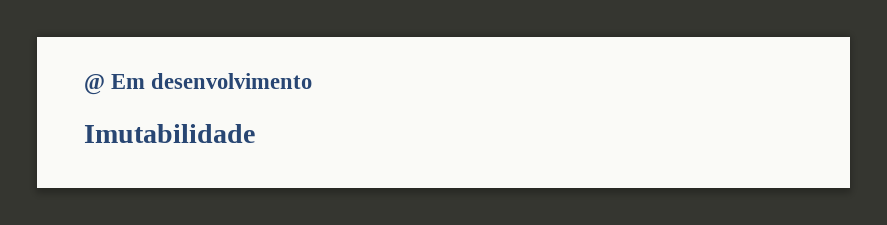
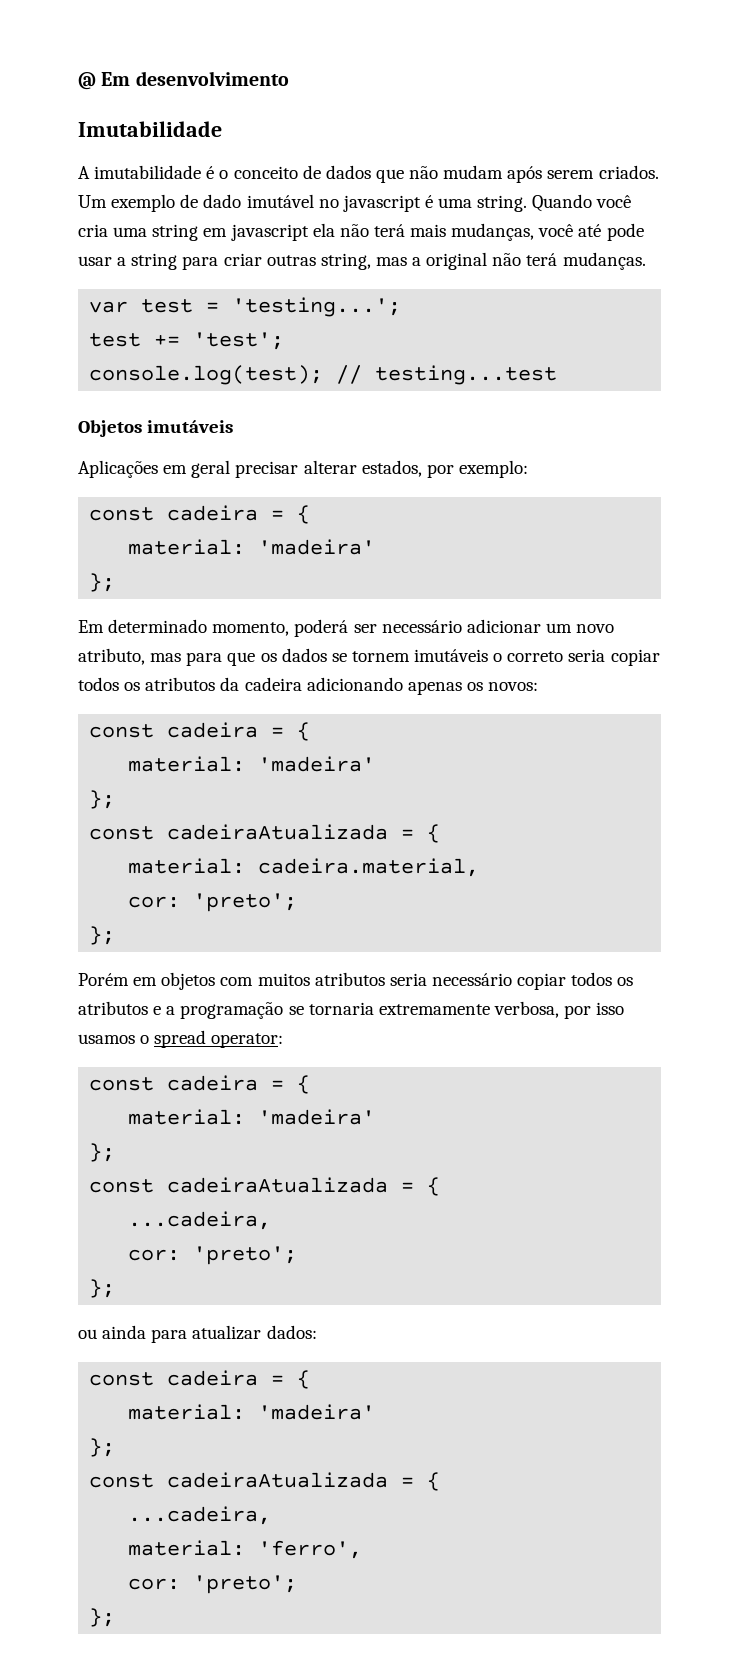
(255, 133) none -> [78,165,659,183] [78,194,632,212] [78,223,644,241] [78,252,646,270] [89,297,402,317] [89,332,285,350] [89,365,558,385] [78,420,234,437] [78,460,528,478] [89,505,311,524] [128,539,376,555] [89,573,116,592] [78,619,615,637] [78,648,660,666] [78,677,539,695] [89,722,311,741] [128,756,376,772] [89,790,116,809] [89,824,441,843] [128,858,480,877] [128,893,298,912] [89,926,116,945] [78,972,634,990] [78,1001,625,1019] [78,1030,284,1048] [89,1075,311,1094] [128,1109,376,1125] [89,1143,116,1162] [89,1177,441,1196] [128,1211,272,1230] [128,1246,298,1265] [89,1279,116,1298] [78,1325,317,1343] [89,1370,311,1389] [128,1404,376,1420] [89,1438,116,1457] [89,1472,441,1491] [128,1506,272,1525] [128,1540,363,1559] [128,1575,298,1594] [89,1608,116,1627] // A imutabilidade é o conceito de dados que não mudam após serem criados. Um exemplo de dado imutável no javascript é uma string. Quando você cria uma string em javascript ela não terá mais mudanças, você até pode usar a string para criar outras string, mas a original não terá mudanças. // var test = 'testing...'; // test += 'test'; // console.log(test); // testing...test // Objetos imutáveis // Aplicações em geral precisar alterar estados, por exemplo: // const cadeira = { // material: 'madeira' // }; // Em determinado momento, poderá ser necessário adicionar um novo atributo, mas para que os dados se tornem imutáveis o correto seria copiar todos os atributos da cadeira adicionando apenas os novos: // const cadeira = { // material: 'madeira' // }; // const cadeiraAtualizada = { // material: cadeira.material, // cor: 'preto'; // }; // Porém em objetos com muitos atributos seria necessário copiar todos os atributos e a programação se tornaria extremamente verbosa, por isso usamos o spread operator: // const cadeira = { // material: 'madeira' // }; // const cadeiraAtualizada = { // ...cadeira, // cor: 'preto'; // }; // ou ainda para atualizar dados: // const cadeira = { // material: 'madeira' // }; // const cadeiraAtualizada = { // ...cadeira, // material: 'ferro', // cor: 'preto'; // };

